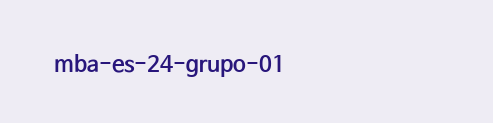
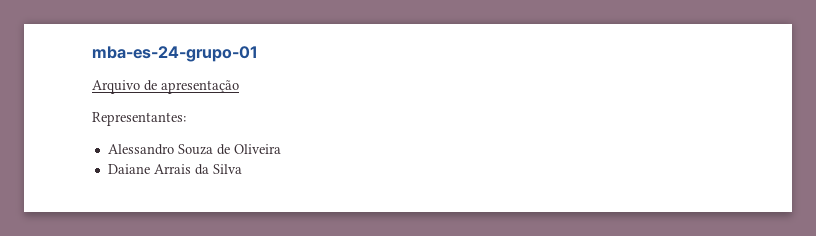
(285, 65) none -> [92,80,239,94] [92,112,186,126] [107,144,281,155] [107,164,242,175] // Arquivo de apresentação // Representantes: // Alessandro Souza de Oliveira // Daiane Arrais da Silva

